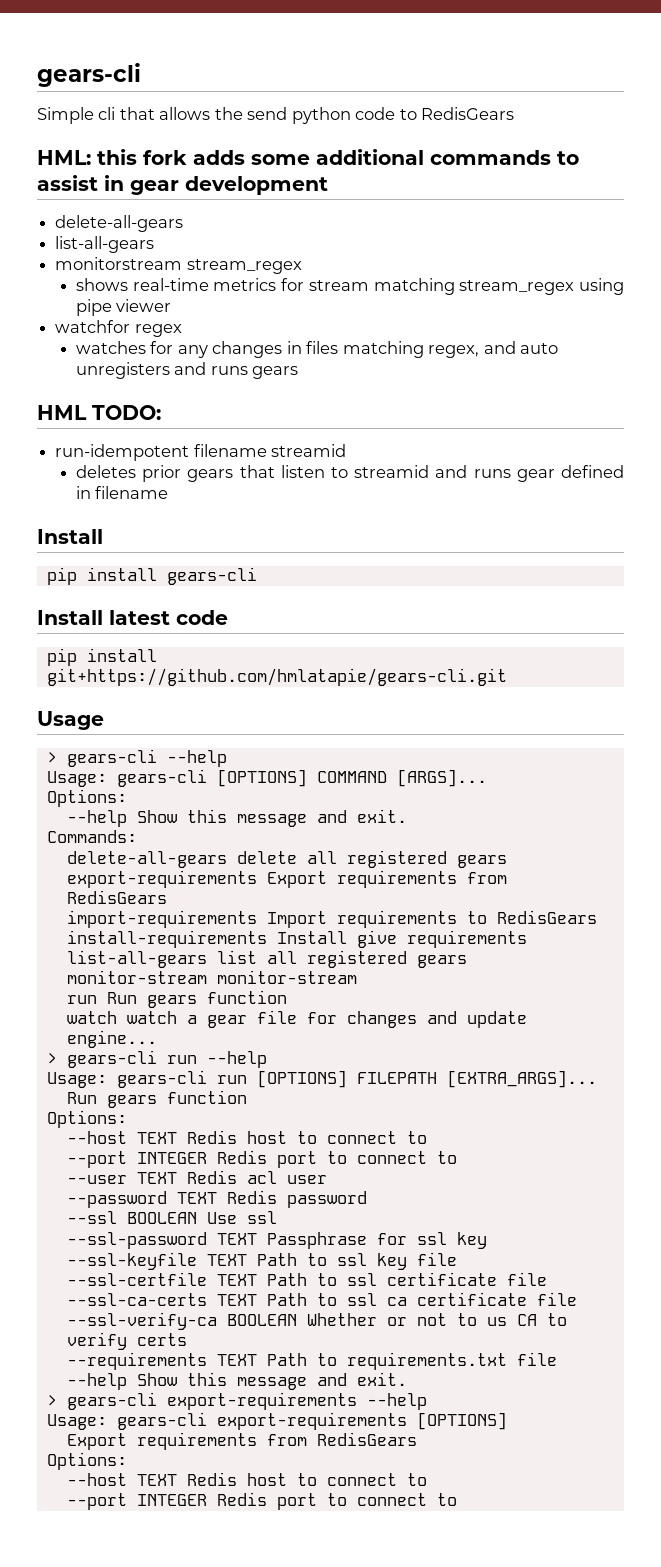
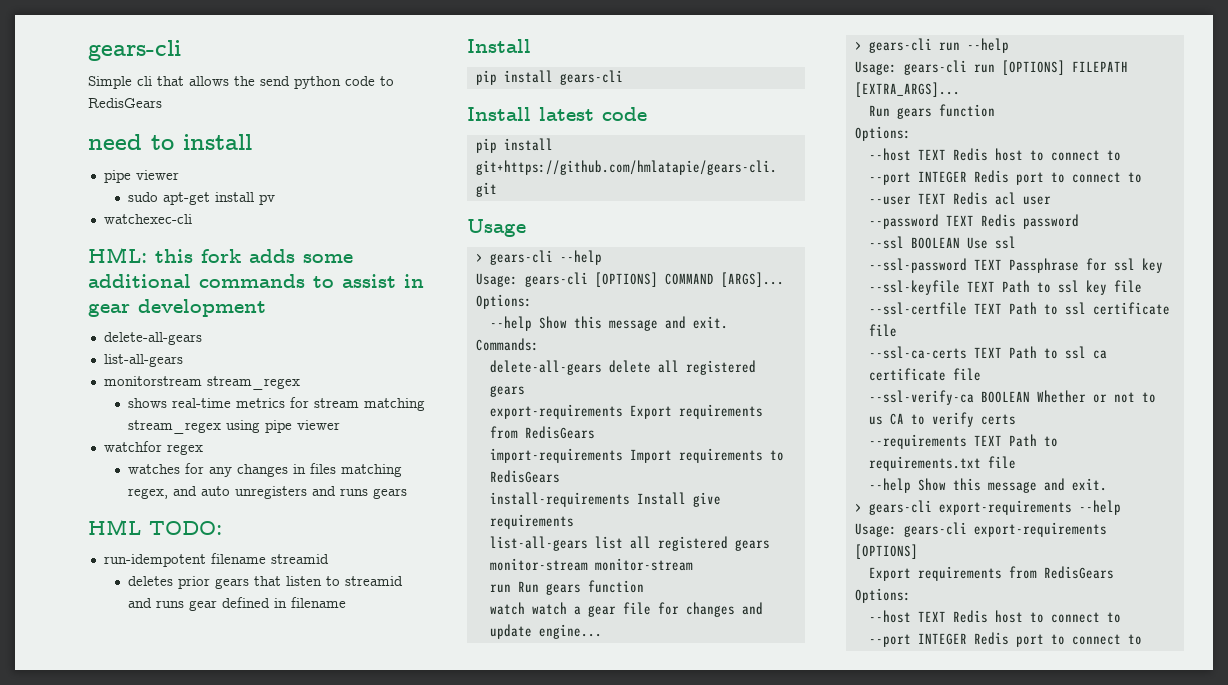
(515, 113) none -> [88,134,252,150] [103,170,179,183] [128,192,276,205] [103,214,192,224] // need to install // pipe viewer // sudo apt-get install pv // watchexec-cli

